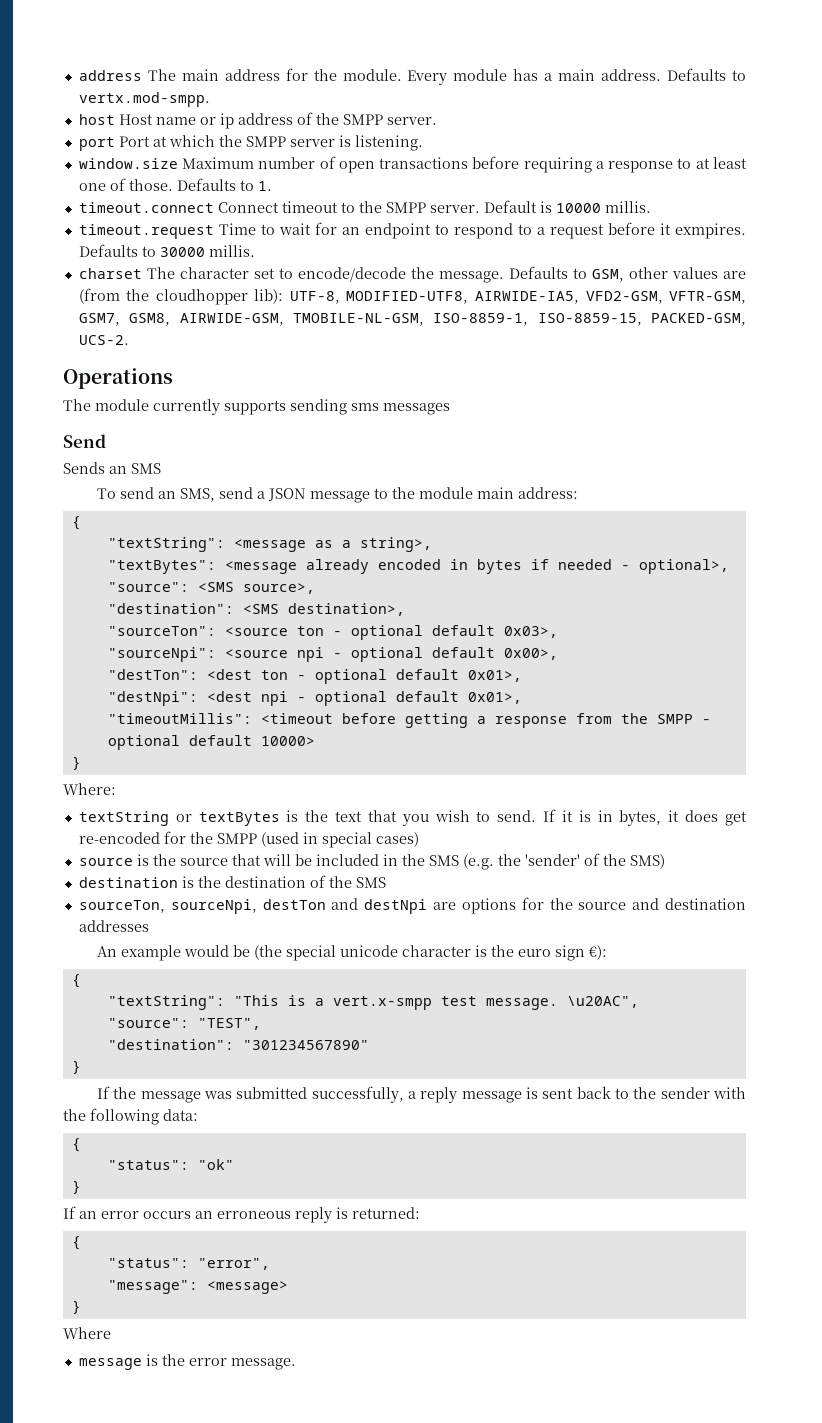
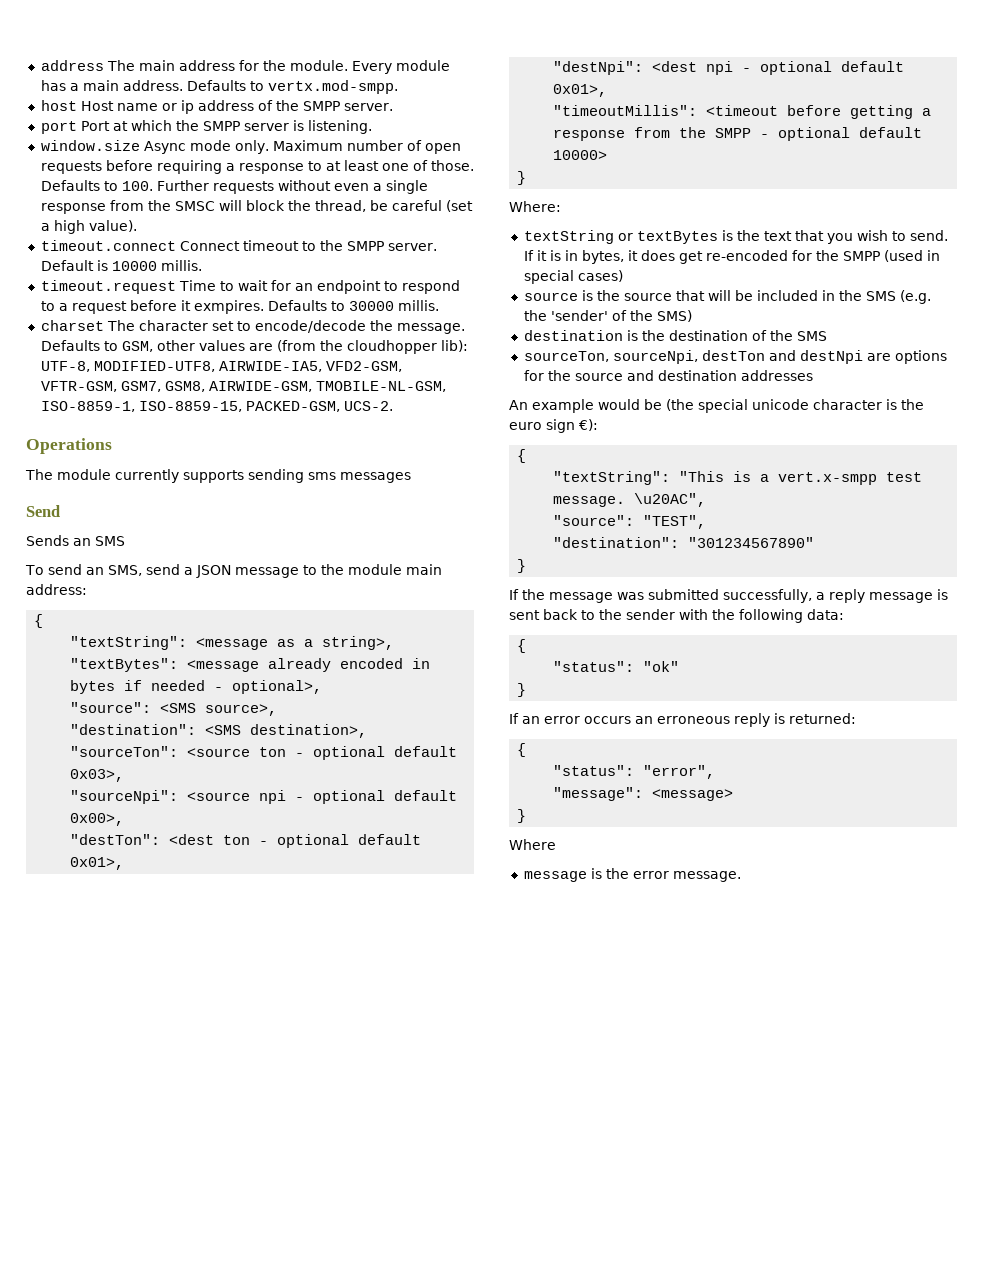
(178, 163) none -> [143,140,269,154] Async mode only.
[379,157,469,169] transactions -> [40,161,102,174] requests
[257,181,272,191] 1. -> [121,180,428,194] [40,200,473,214] [40,220,137,234] 100. Further requests without even a single response from the SMSC will block the thread, be careful (set a high value).

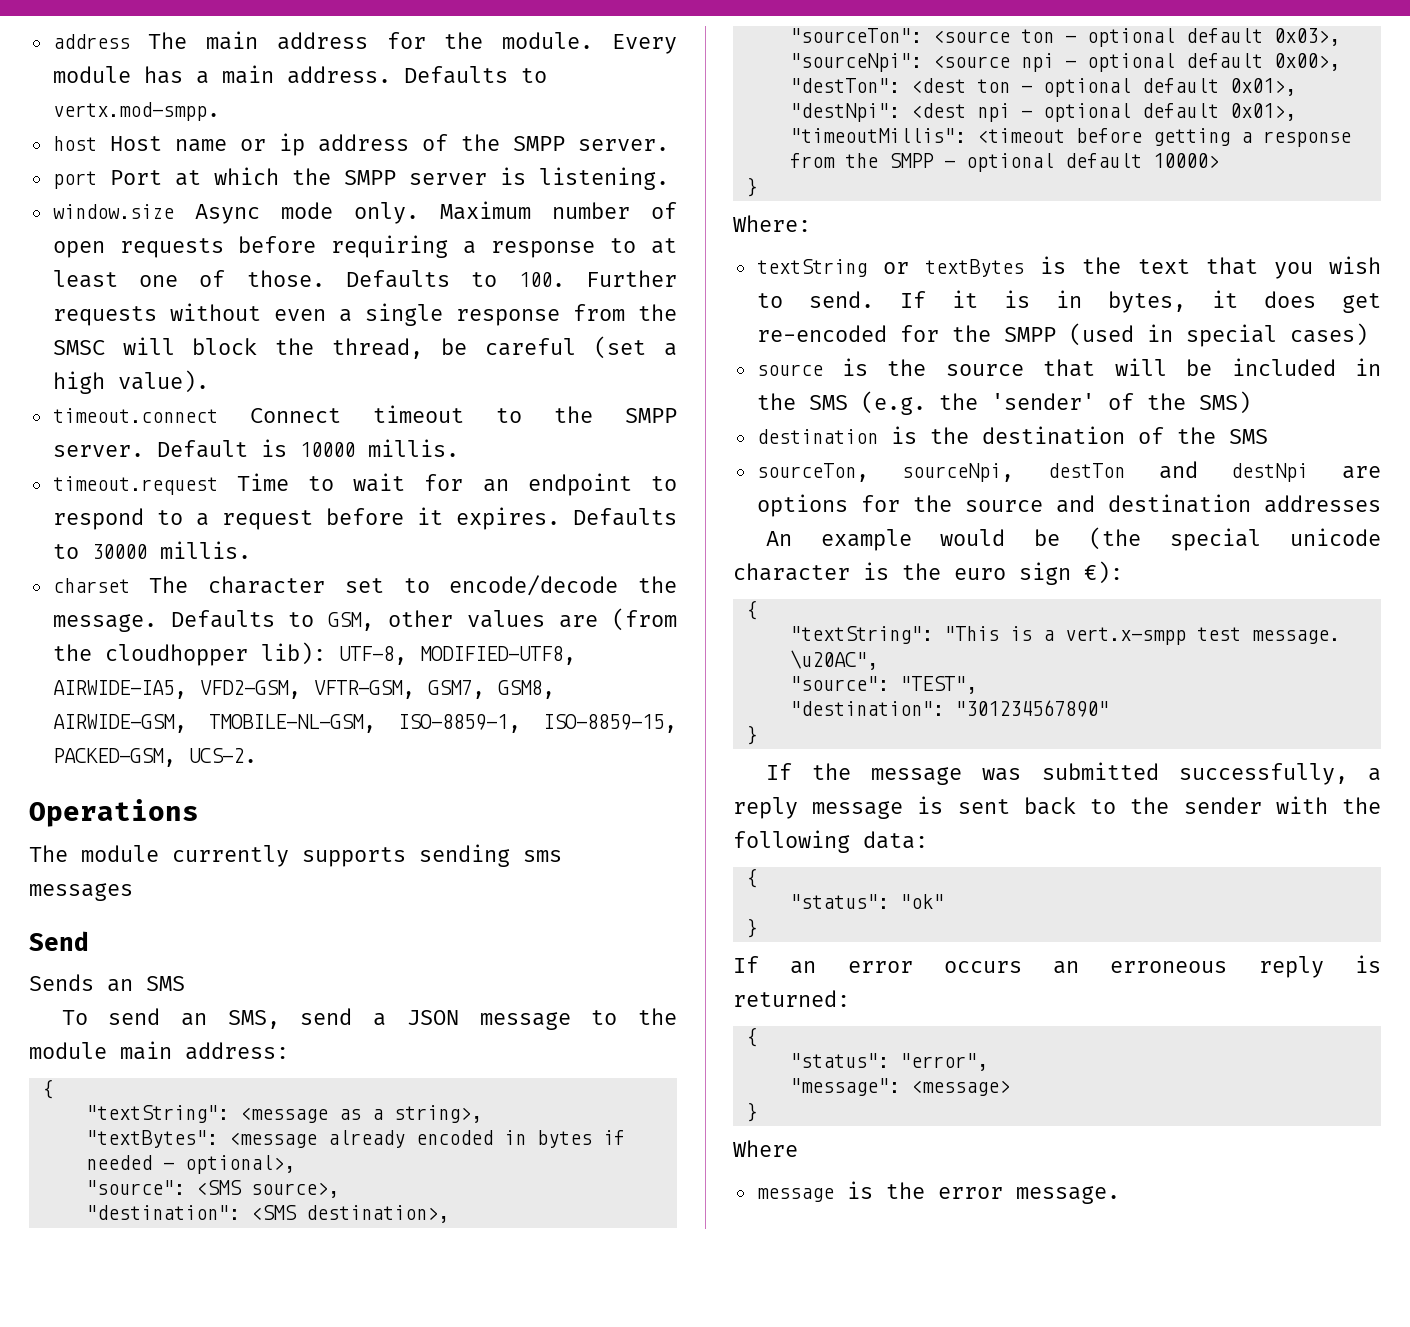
[193,300,264,314] exmpires. -> [455,507,560,530] expires.

